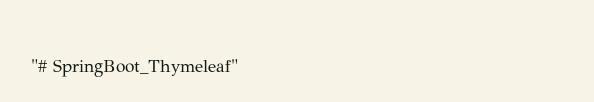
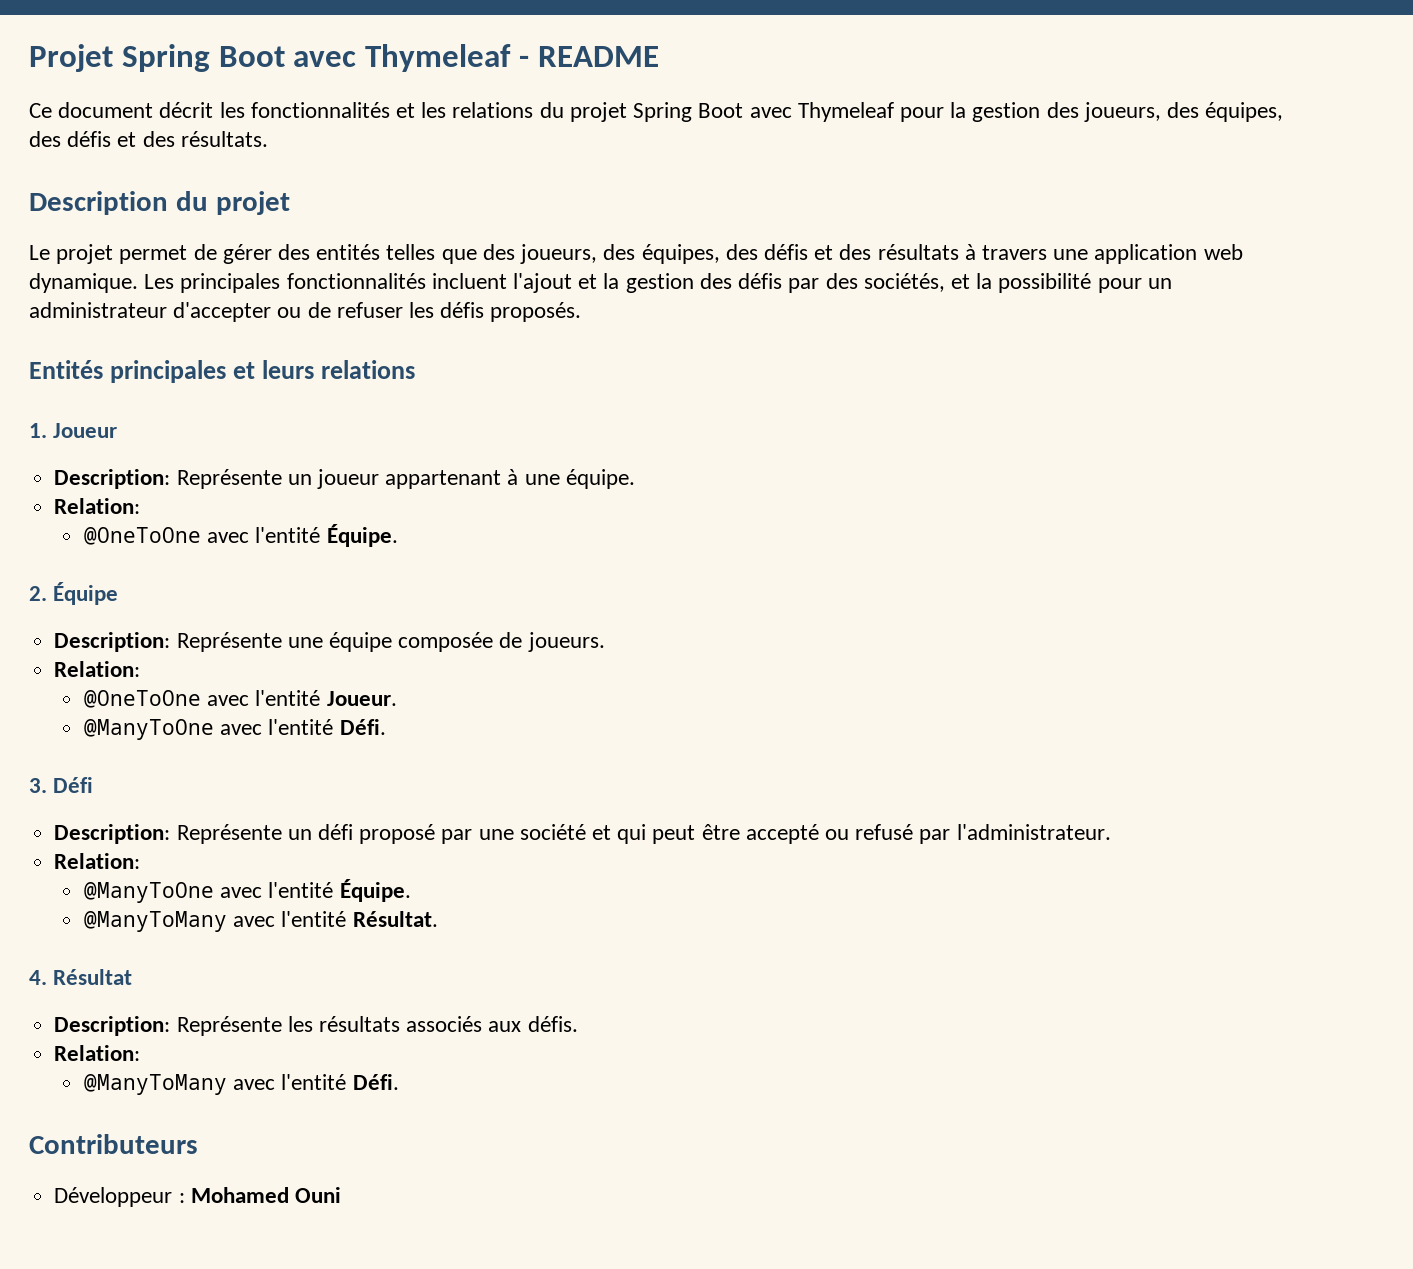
[31,59,238,77] "# SpringBoot_Thymeleaf" -> [29,44,659,72] [29,102,1284,122] [29,131,268,147] [29,191,290,215] [29,244,1243,264] [29,273,1172,293] [29,302,582,322] [29,360,416,383] [29,423,118,438] [54,469,635,489] [54,498,141,514] [83,524,398,547] [29,582,119,605] [54,632,605,652] [54,661,141,677] [83,690,397,708] [83,719,386,740] [29,777,94,793] [54,824,1111,844] [54,853,141,869] [83,879,411,903] [83,911,438,932] [29,969,133,985] [54,1016,578,1036] [54,1045,141,1061] [83,1074,399,1095] [29,1134,198,1154] [54,1187,341,1207] Projet Spring Boot avec Thymeleaf - README // Ce document décrit les fonctionnalités et les relations du projet Spring Boot avec Thymeleaf pour la gestion des joueurs, des équipes, des défis et des résultats. // Description du projet // Le projet permet de gérer des entités telles que des joueurs, des équipes, des défis et des résultats à travers une application web dynamique. Les principales fonctionnalités incluent l'ajout et la gestion des défis par des sociétés, et la possibilité pour un administrateur d'accepter ou de refuser les défis proposés. // Entités principales et leurs relations // 1. Joueur // Description: Représente un joueur appartenant à une équipe. // Relation: // @OneToOne avec l'entité Équipe. // 2. Équipe // Description: Représente une équipe composée de joueurs. // Relation: // @OneToOne avec l'entité Joueur. // @ManyToOne avec l'entité Défi. // 3. Défi // Description: Représente un défi proposé par une société et qui peut être accepté ou refusé par l'administrateur. // Relation: // @ManyToOne avec l'entité Équipe. // @ManyToMany avec l'entité Résultat. // 4. Résultat // Description: Représente les résultats associés aux défis. // Relation: // @ManyToMany avec l'entité Défi. // Contributeurs // Développeur : Mohamed Ouni

